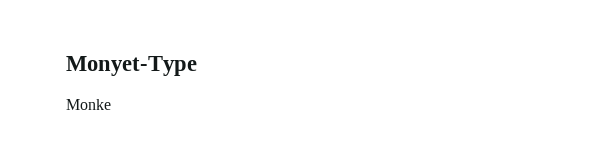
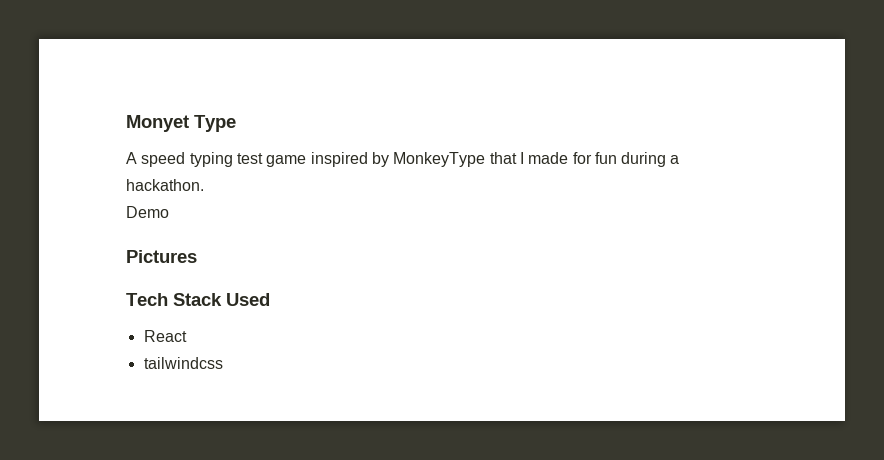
[66,56,197,76] [66,99,111,110] Monyet-Type // Monke -> [126,115,236,132] [126,152,680,167] [126,179,204,191] [126,206,169,218] [126,250,197,263] [126,293,270,306] [143,330,187,342] [143,357,223,369] Monyet Type // A speed typing test game inspired by MonkeyType that I made for fun during a hackathon. // Demo // Pictures // Tech Stack Used // React // tailwindcss

